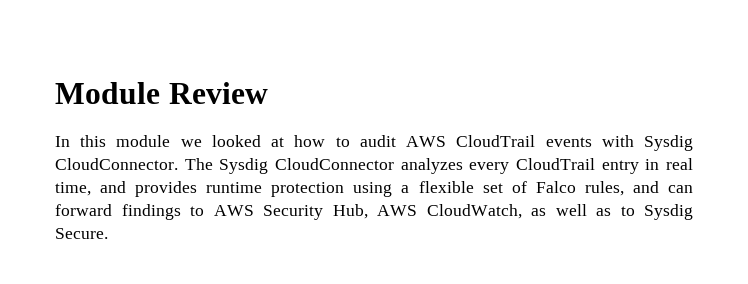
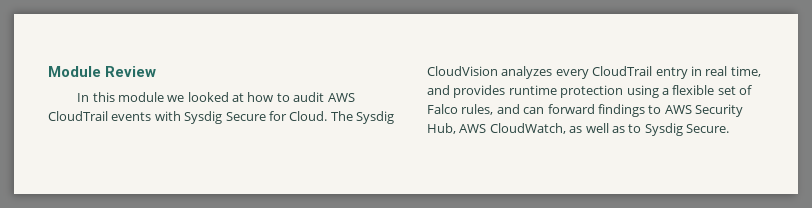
[55,158,178,170] CloudConnector. -> [225,111,328,121] Secure for Cloud.
[275,158,394,170] CloudConnector -> [427,66,498,76] CloudVision

